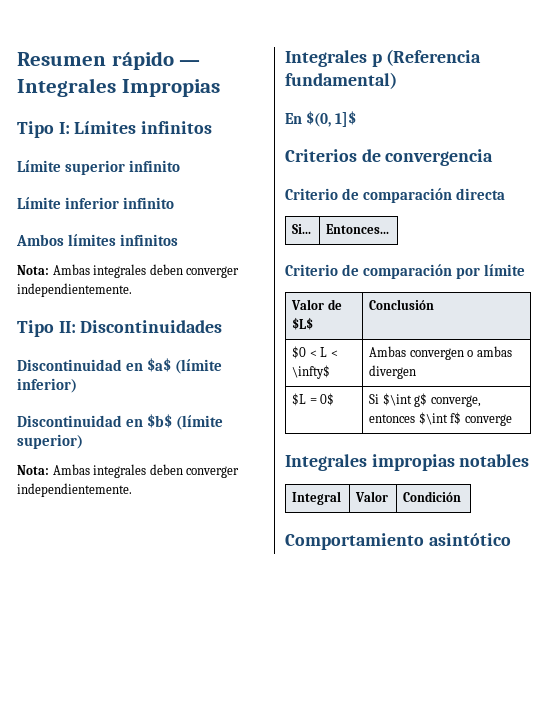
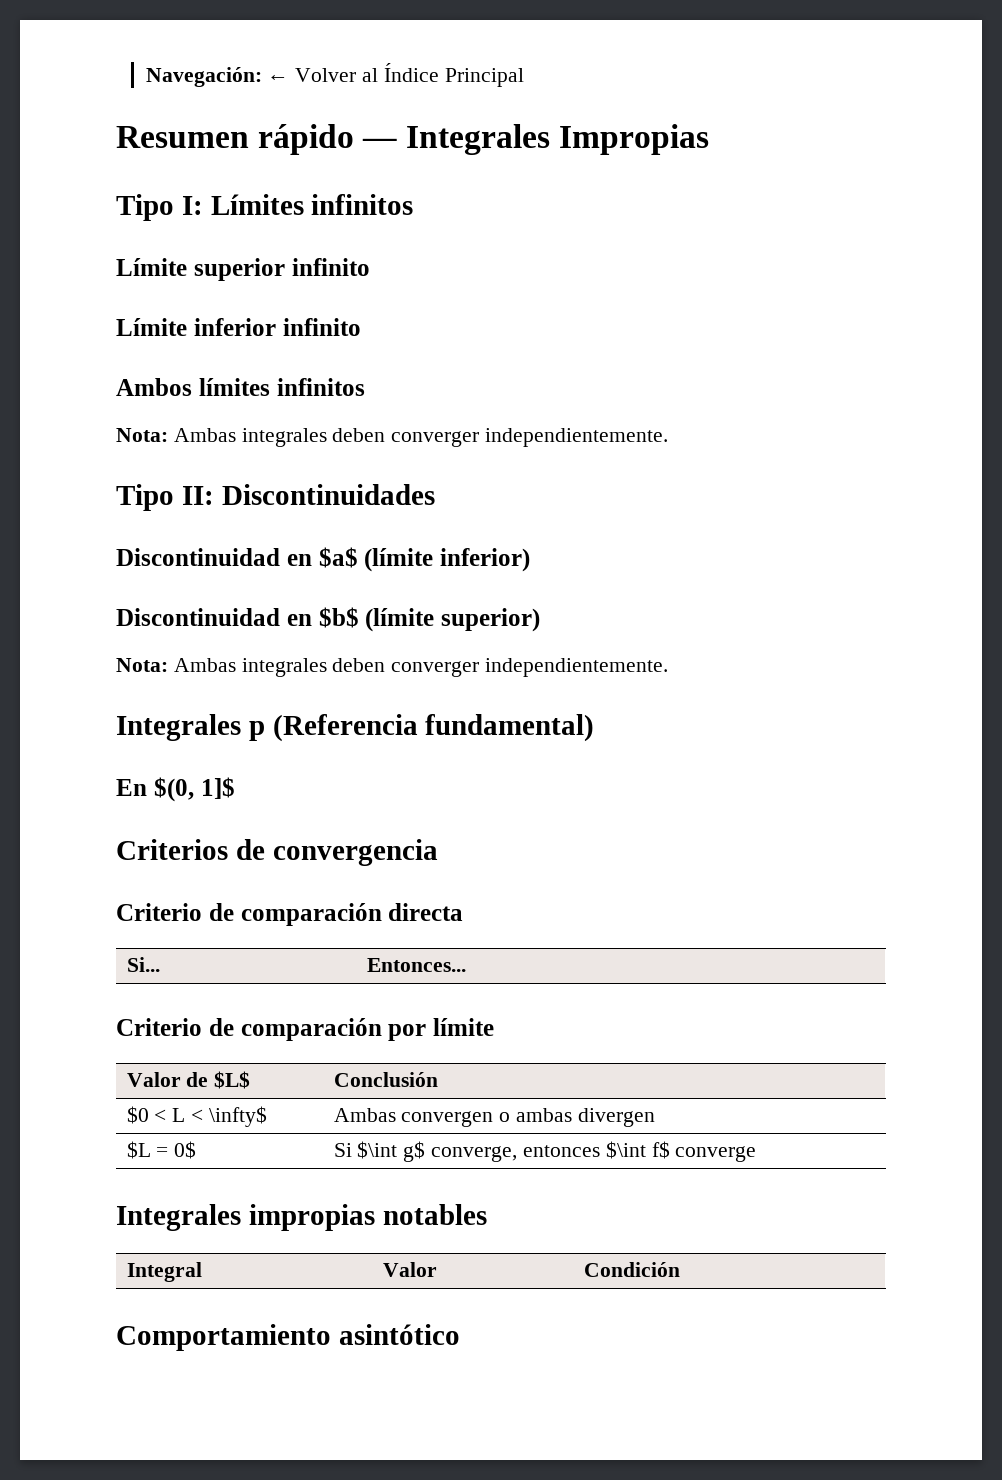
(17, 59) none -> [145,63,524,87] Navegación: ← Volver al Índice Principal //

